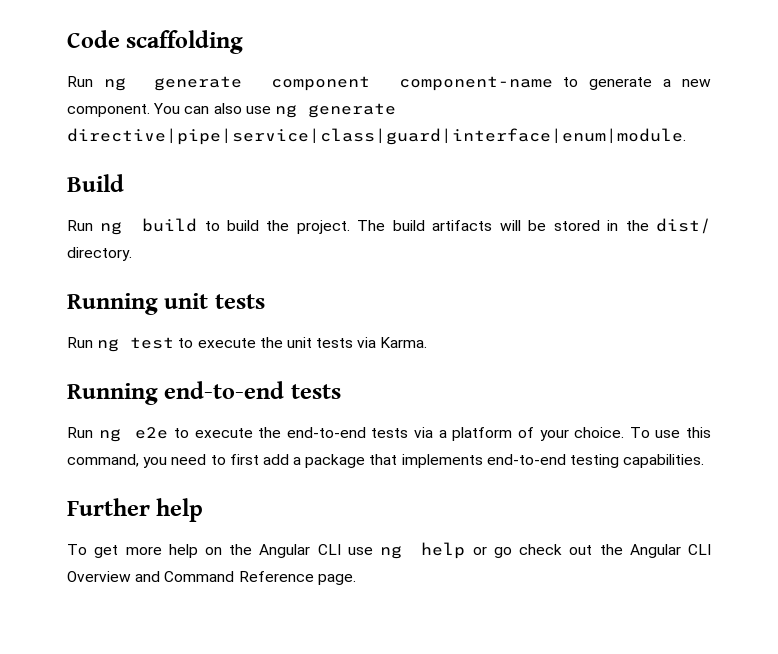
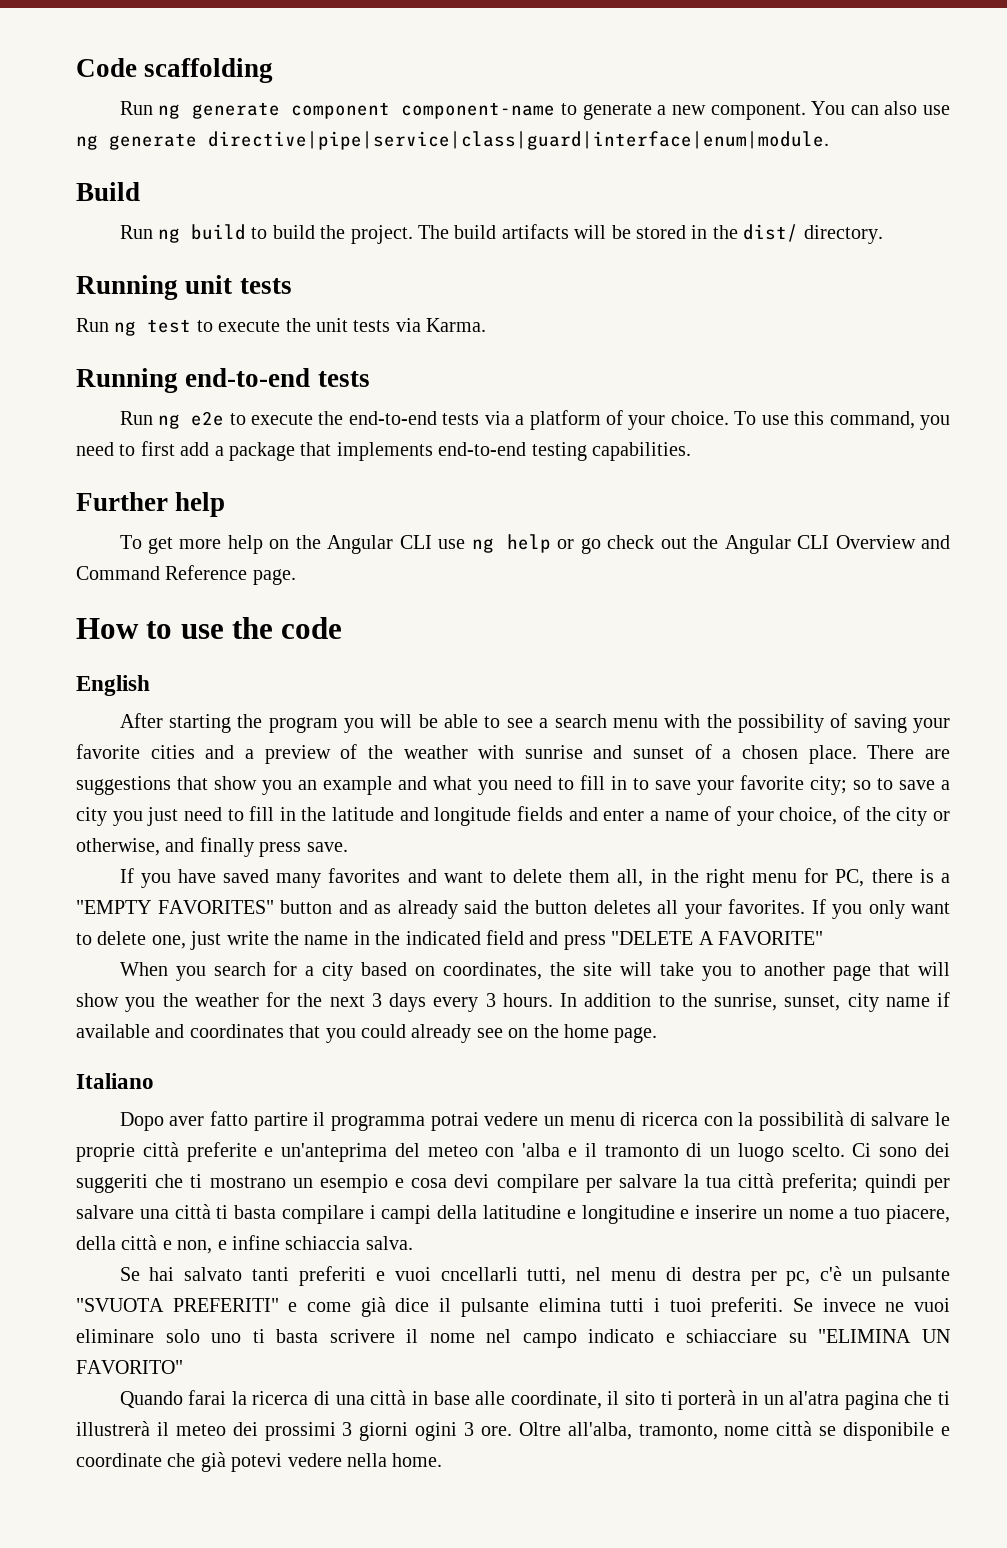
(356, 579) none -> [76,617,343,639] [76,675,150,696] [119,713,951,733] [76,744,950,764] [76,775,950,795] [76,806,950,826] [76,837,348,857] [119,868,951,888] [76,899,950,919] [76,930,823,950] [119,961,950,981] [76,992,950,1012] [76,1024,658,1043] [76,1073,154,1089] [119,1111,950,1131] [76,1142,951,1162] [76,1173,950,1193] [76,1204,951,1224] [76,1235,413,1254] [119,1266,951,1286] [76,1297,950,1317] [76,1329,950,1348] [76,1360,183,1374] [119,1390,951,1410] [76,1421,950,1441] [76,1452,443,1472] // How to use the code // English // After starting the program you will be able to see a search menu with the possibility of saving your favorite cities and a preview of the weather with sunrise and sunset of a chosen place. There are suggestions that show you an example and what you need to fill in to save your favorite city; so to save a city you just need to fill in the latitude and longitude fields and enter a name of your choice, of the city or otherwise, and finally press save. // If you have saved many favorites and want to delete them all, in the right menu for PC, there is a "EMPTY FAVORITES" button and as already said the button deletes all your favorites. If you only want to delete one, just write the name in the indicated field and press "DELETE A FAVORITE" // When you search for a city based on coordinates, the site will take you to another page that will show you the weather for the next 3 days every 3 hours. In addition to the sunrise, sunset, city name if available and coordinates that you could already see on the home page. // Italiano // Dopo aver fatto partire il programma potrai vedere un menu di ricerca con la possibilità di salvare le proprie città preferite e un'anteprima del meteo con 'alba e il tramonto di un luogo scelto. Ci sono dei suggeriti che ti mostrano un esempio e cosa devi compilare per salvare la tua città preferita; quindi per salvare una città ti basta compilare i campi della latitudine e longitudine e inserire un nome a tuo piacere, della città e non, e infine schiaccia salva. // Se hai salvato tanti preferiti e vuoi cncellarli tutti, nel menu di destra per pc, c'è un pulsante "SVUOTA PREFERITI" e come già dice il pulsante elimina tutti i tuoi preferiti. Se invece ne vuoi eliminare solo uno ti basta scrivere il nome nel campo indicato e schiacciare su "ELIMINA UN FAVORITO" // Quando farai la ricerca di una città in base alle coordinate, il sito ti porterà in un al'atra pagina che ti illustrerà il meteo dei prossimi 3 giorni ogini 3 ore. Oltre all'alba, tramonto, nome città se disponibile e coordinate che già potevi vedere nella home.

